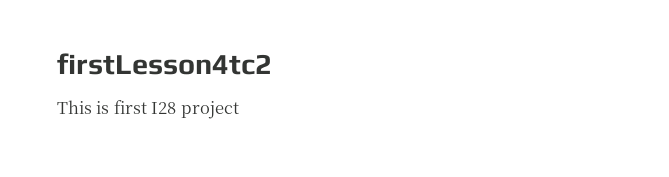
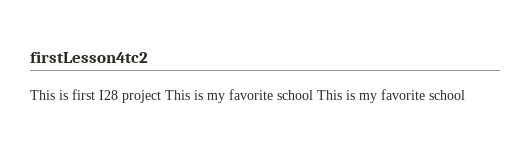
(239, 110) none -> [165,89,465,103] This is my favorite school This is my favorite school

